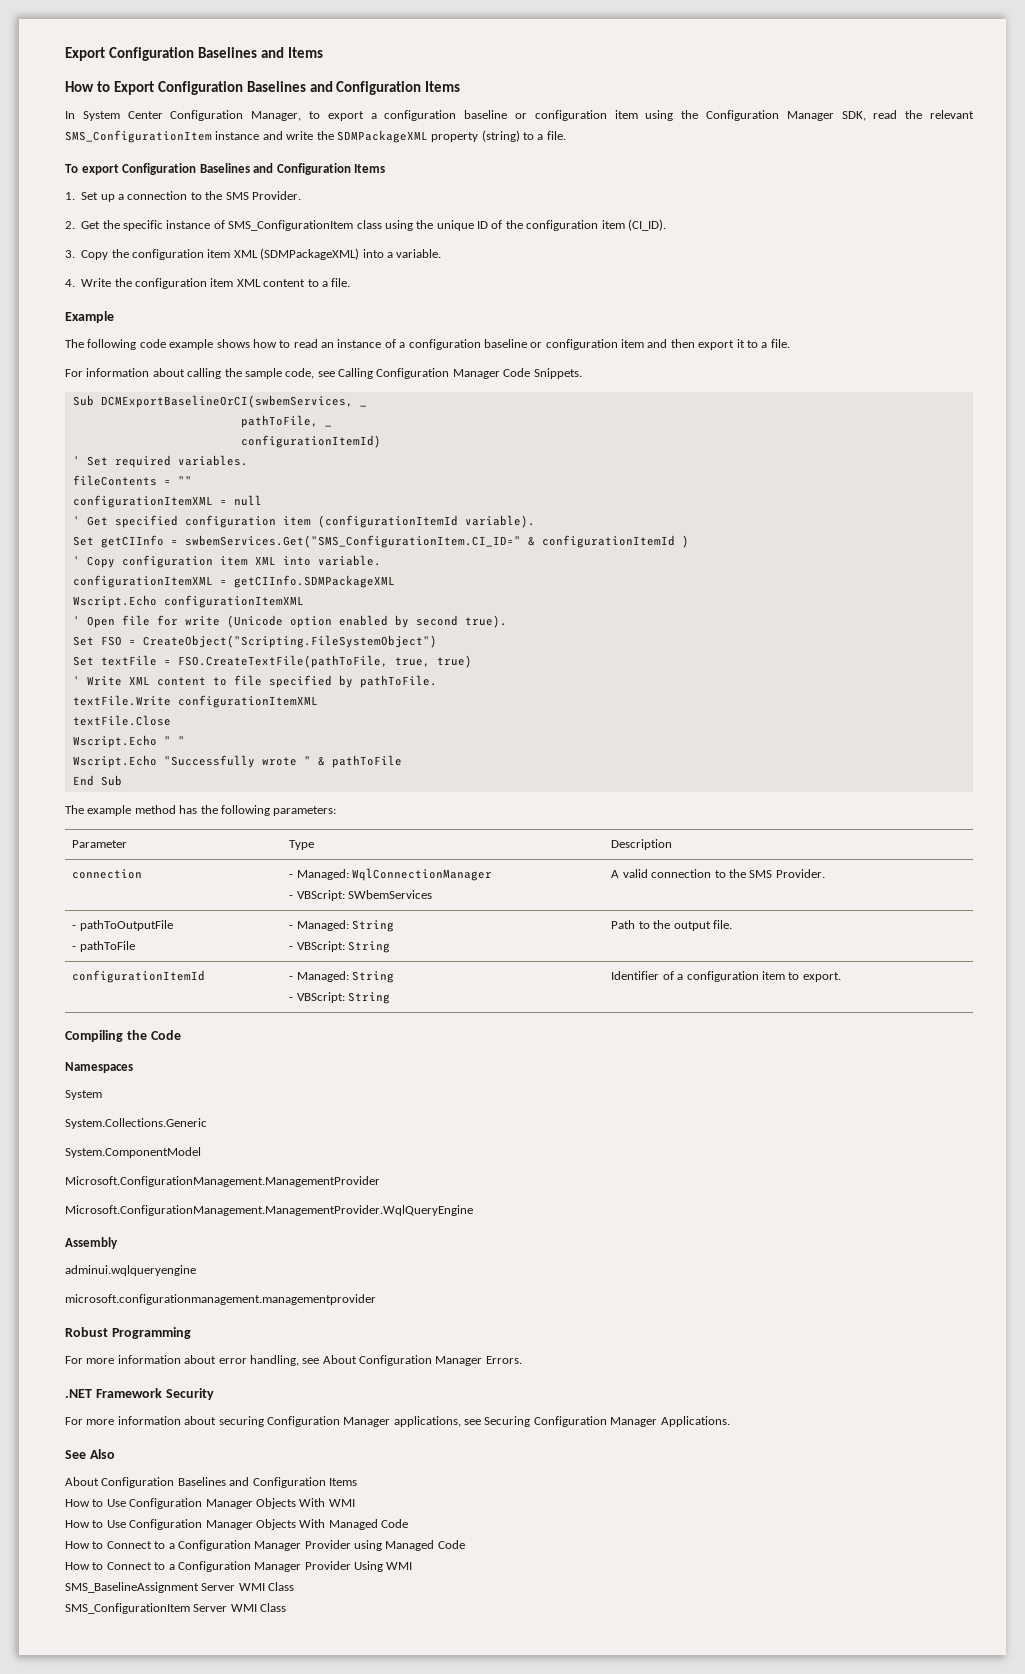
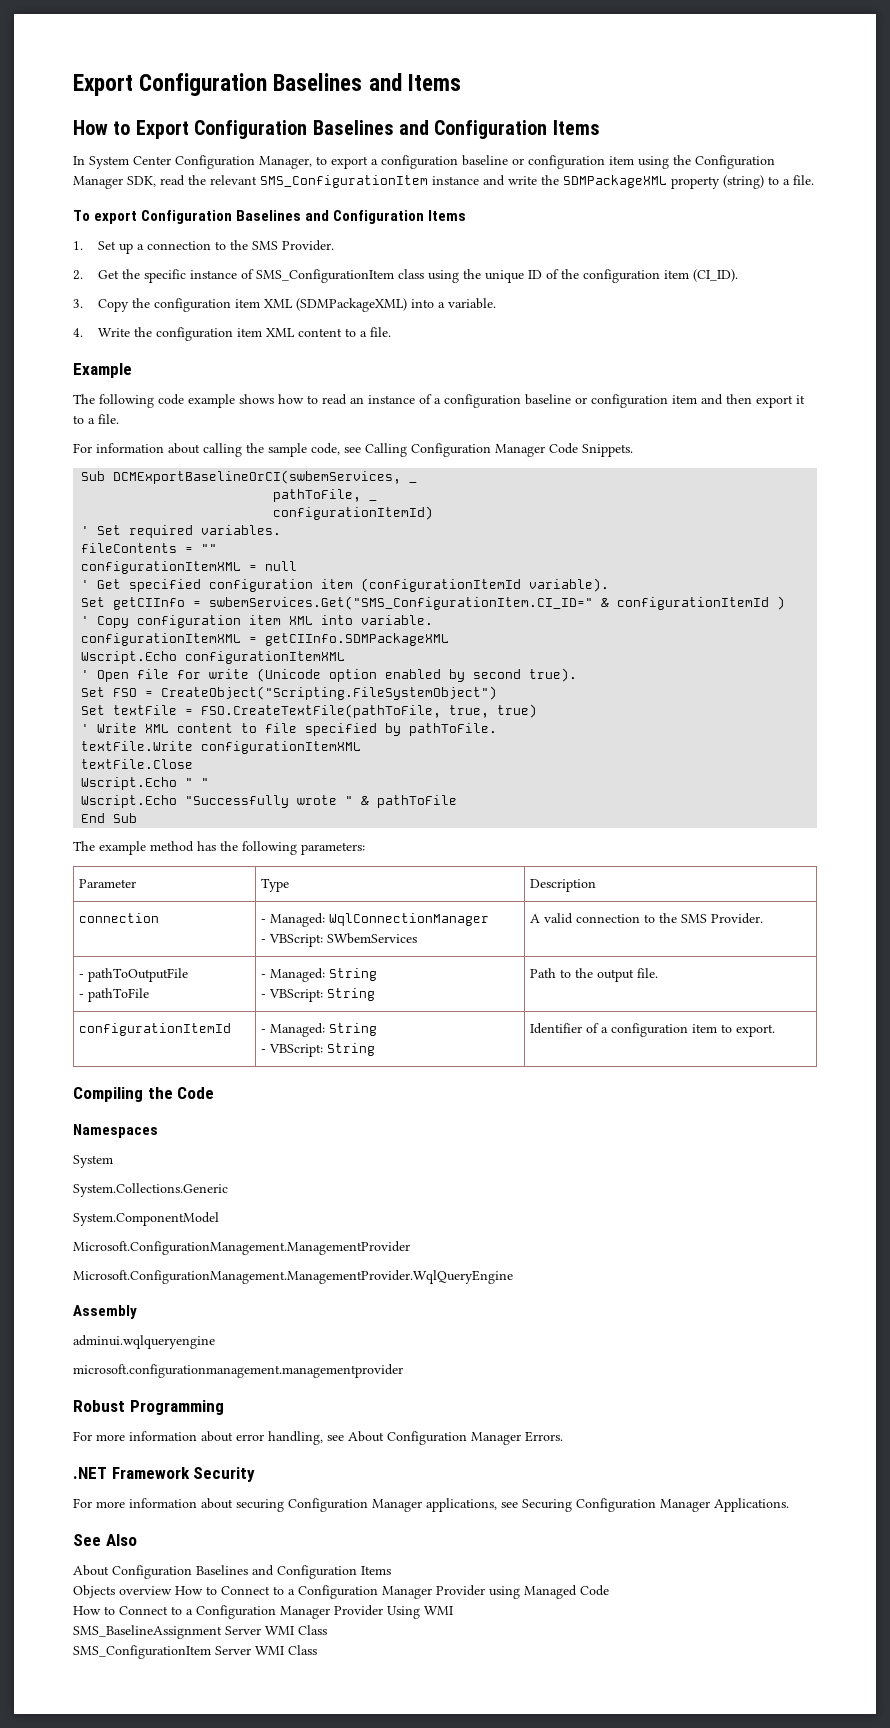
[65,1498,355,1509] [65,1519,408,1530] How to Use Configuration Manager Objects With WMI // How to Use Configuration Manager Objects With Managed Code // -> [73,1585,172,1598] Objects overview

